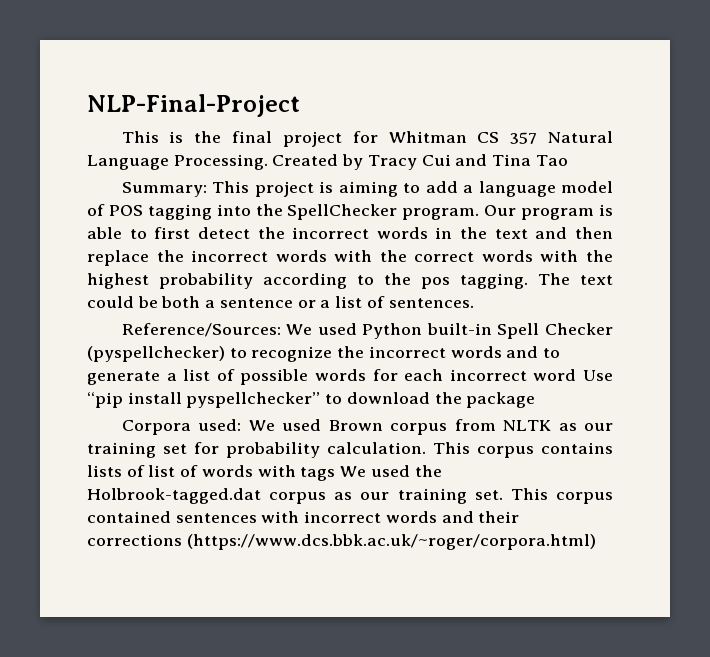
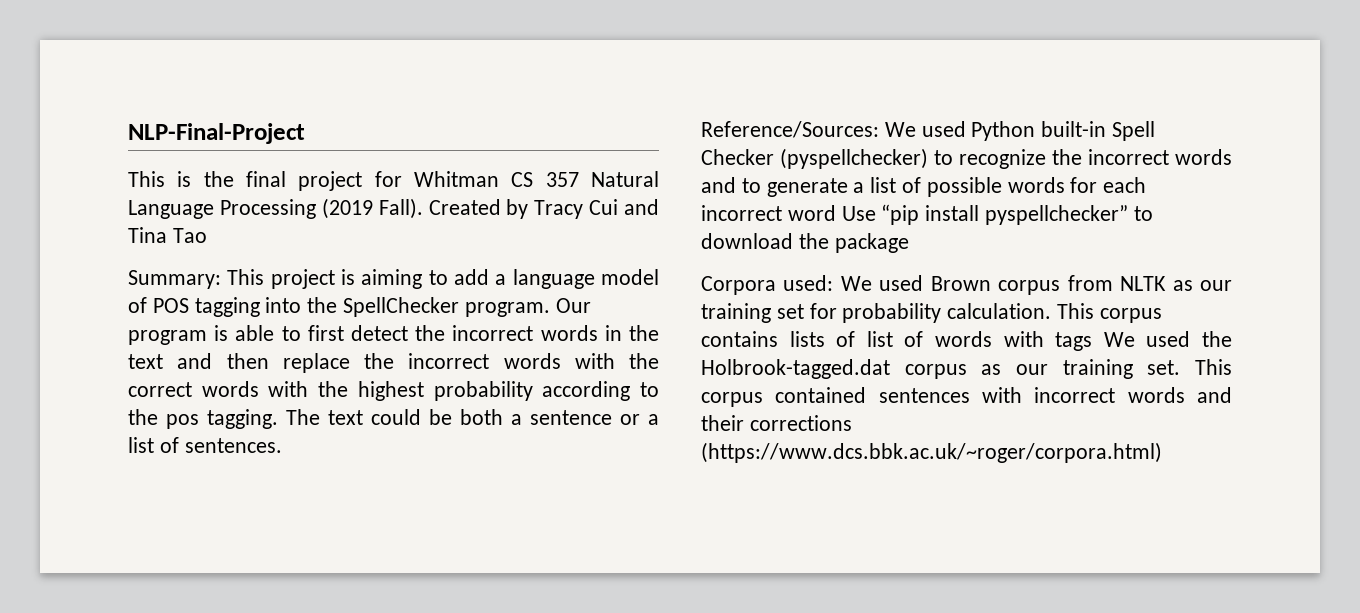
[173,154,268,170] Processing. -> [219,198,423,219] Processing (2019 Fall).

